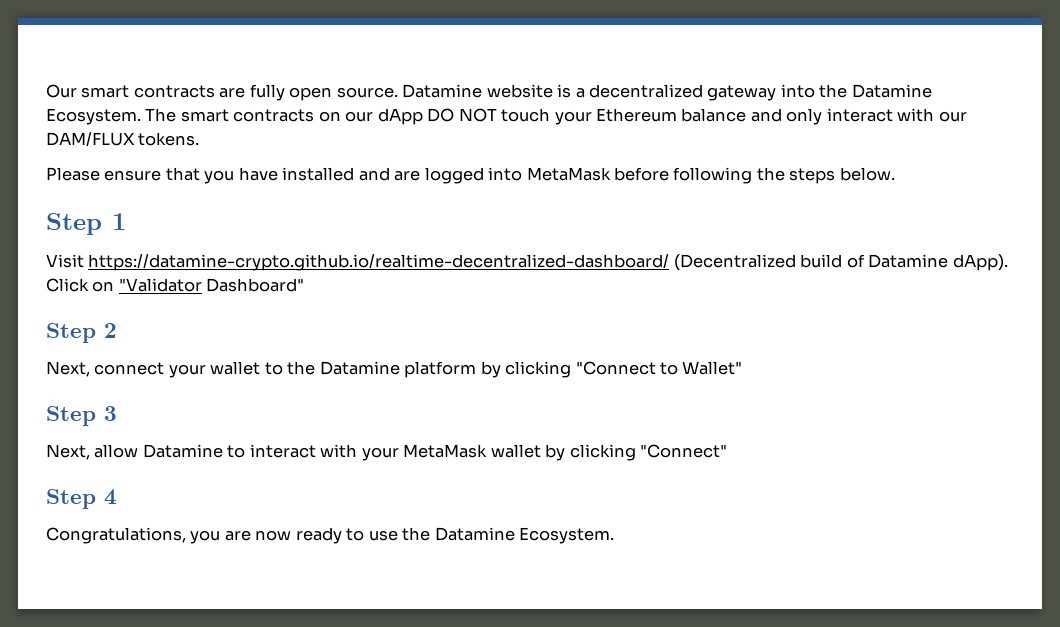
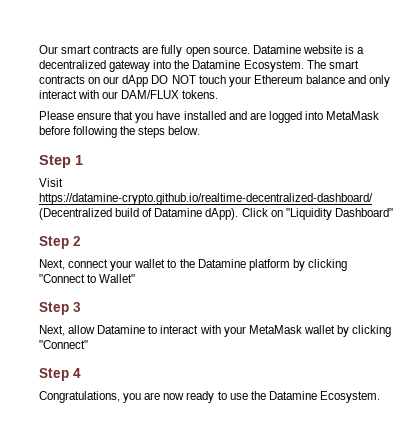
[118,278,202,292] "Validator -> [285,208,332,220] "Liquidity

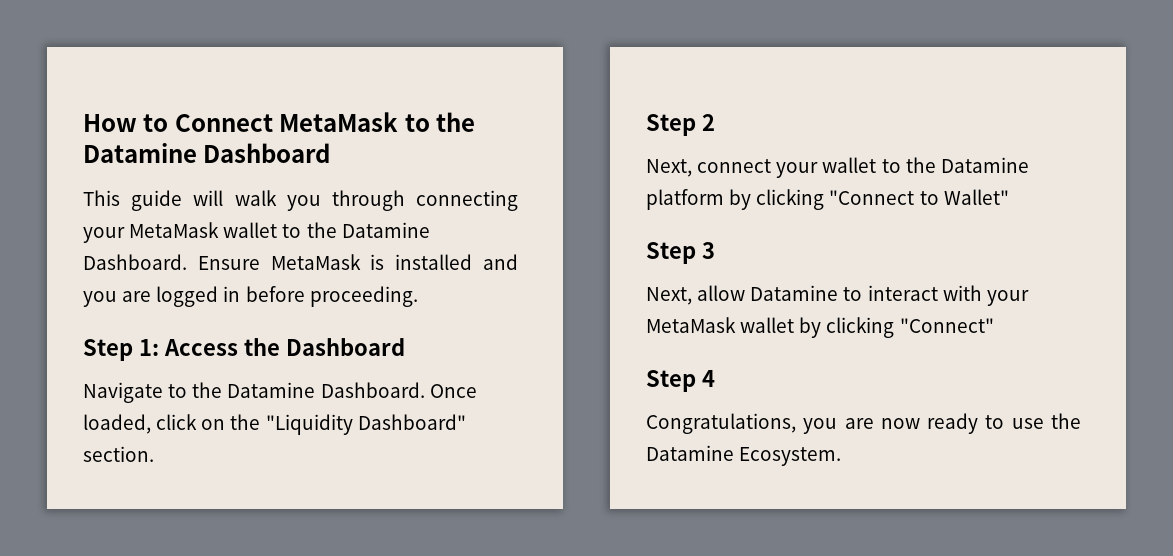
[39,45,365,57] [39,60,359,72] [39,75,391,87] [39,90,219,99] [39,111,181,123] Our smart contracts are fully open source. Datamine website is a decentralized gateway into the Datamine Ecosystem. The smart contracts on our dApp DO NOT touch your Ethereum balance and only interact with our DAM/FLUX tokens. // Please ensure that you have -> [83,112,476,132] [83,143,331,163] [83,190,518,211] [83,222,430,243] [83,254,385,270] How to Connect MetaMask to the Datamine Dashboard // This guide will walk you through connecting your MetaMask wallet to the Datamine Dashboard. Ensure MetaMask is
(247, 115) none -> [83,291,117,307] you
[304,111,380,120] [39,126,201,138] [39,155,83,168] [39,178,63,187] [39,193,373,205] [39,208,283,220] into MetaMask before following the steps below. // Step 1 // Visit https://datamine-crypto.github.io/realtime-decentralized-dashboard/ (Decentralized build of Datamine dApp). Click on -> [223,286,418,307] [83,338,405,361] [83,382,477,403] [83,414,261,434] in before proceeding. // Step 1: Access the Dashboard // Navigate to the Datamine Dashboard. Once loaded, click on the
(393, 212) none -> [83,446,154,462] section.

